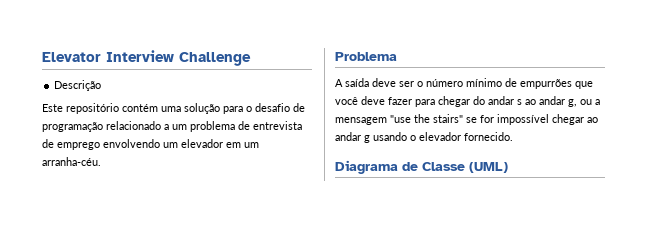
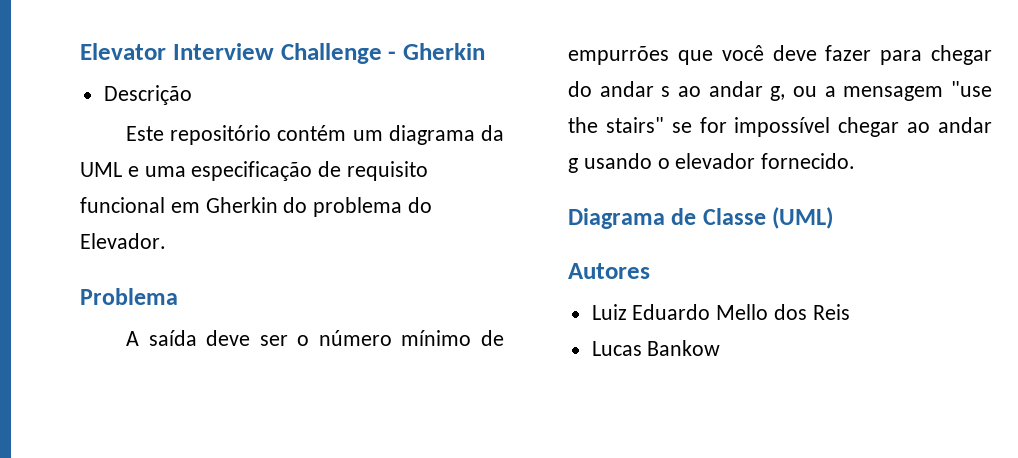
(251, 59) none -> [388,43,485,60] - Gherkin
[161,103,305,114] [42,121,302,132] [42,139,259,150] [42,157,101,166] uma solução para o desafio de programação relacionado a um problema de entrevista de emprego envolvendo um elevador em um arranha-céu. -> [352,125,504,145] [80,161,429,181] [80,197,433,217] [80,233,166,249] um diagrama da UML e uma especificação de requisito funcional em Gherkin do problema do Elevador.
(508, 167) none -> [568,263,650,279] [591,304,850,320] [591,340,721,356] // Autores // Luiz Eduardo Mello dos Reis // Lucas Bankow

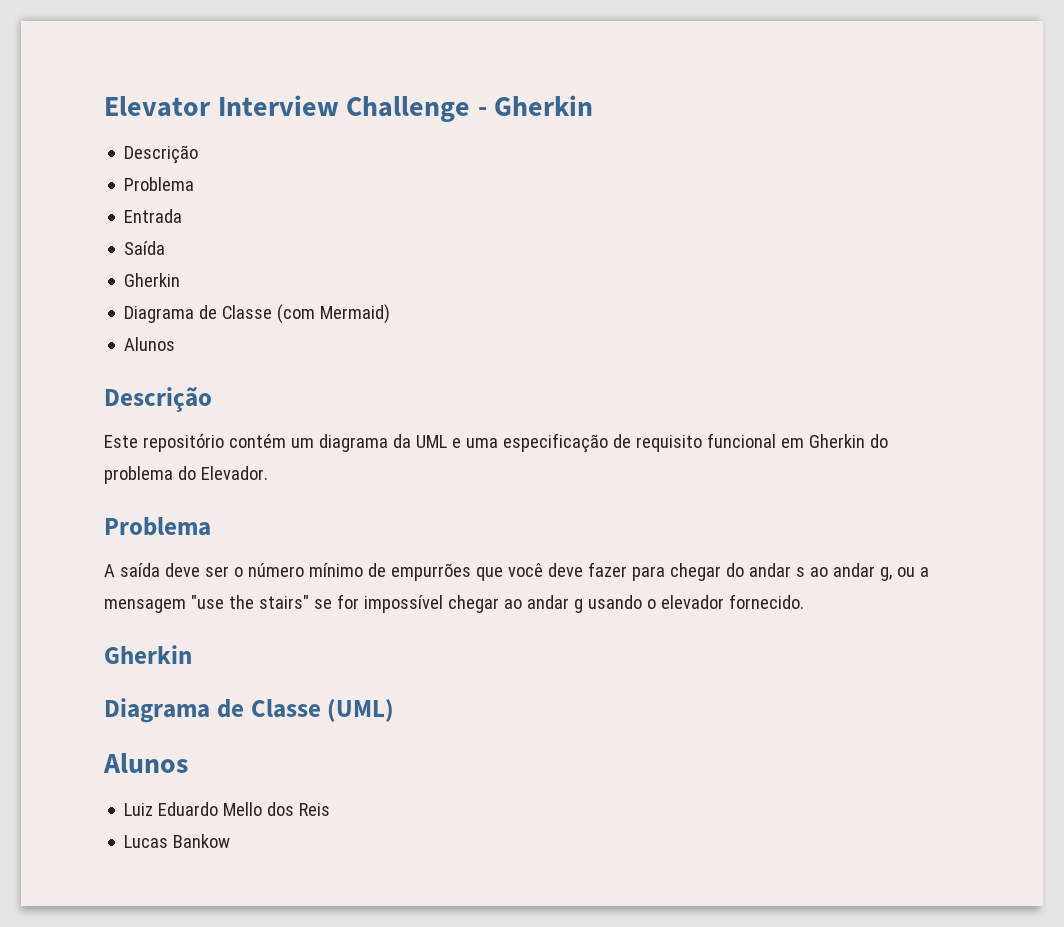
(192, 95) none -> [124,177,195,191] [124,209,183,223] [124,241,166,255] [124,273,181,287] [124,304,391,324] [124,337,176,351] [104,387,212,412] // Problema // Entrada // Saída // Gherkin // Diagrama de Classe (com Mermaid) // Alunos // Descrição
(856, 161) none -> [104,645,192,664] // Gherkin
[568,263,650,279] Autores -> [103,753,188,773] Alunos

